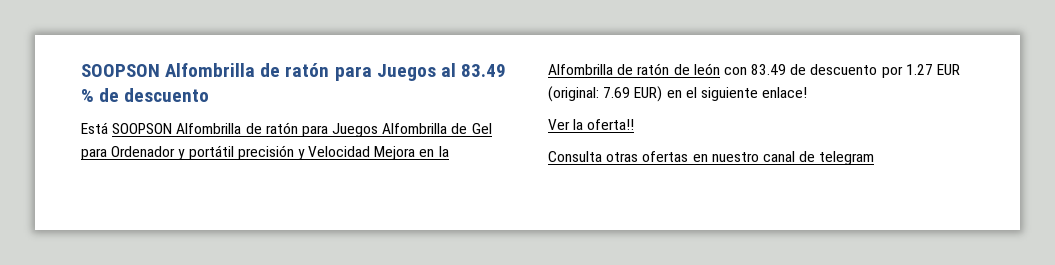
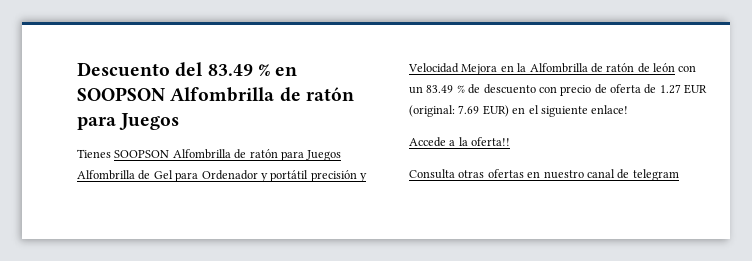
[81,63,506,81] [81,88,210,102] [81,122,108,134] SOOPSON Alfombrilla de ratón para Juegos al 83.49 % de descuento // Está -> [77,62,298,77] [77,87,354,102] [77,113,180,130] [77,149,111,158] Descuento del 83.49 % en SOOPSON Alfombrilla de ratón para Juegos // Tienes
[751,64,903,78] 83.49 de descuento por -> [409,84,657,96] un 83.49 % de descuento con precio de oferta de
[548,119,570,130] Ver -> [409,137,456,147] Accede a

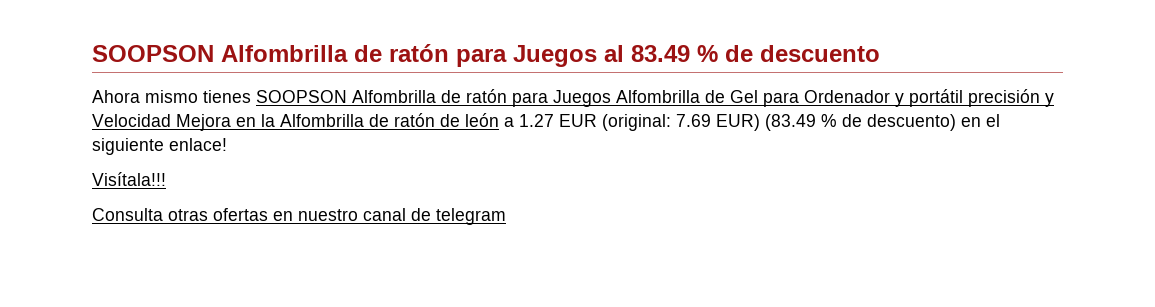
[77,62,298,77] [77,87,354,102] [77,113,180,130] [77,149,111,158] Descuento del 83.49 % en SOOPSON Alfombrilla de ratón para Juegos // Tienes -> [92,44,880,67] [92,90,251,103] SOOPSON Alfombrilla de ratón para Juegos al 83.49 % de descuento // Ahora mismo tienes
[678,65,697,72] [409,84,657,96] con un 83.49 % de descuento con precio de oferta de -> [504,117,514,127] a
(509, 111) none -> [765,114,956,131] (83.49 % de descuento)
[409,137,511,147] Accede a la oferta!! -> [92,172,166,186] Visítala!!!

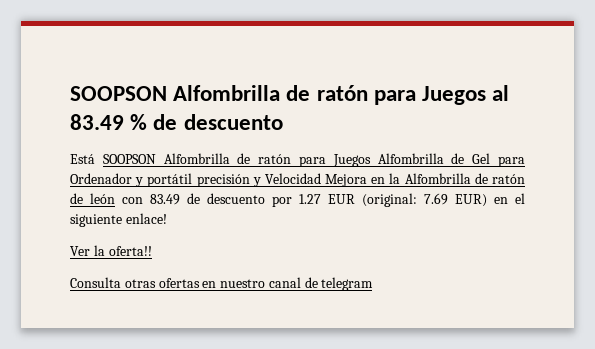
[92,90,251,103] Ahora mismo tienes -> [70,154,95,164] Está
[504,117,514,127] a -> [122,193,292,207] con 83.49 de descuento por
[765,114,956,131] (83.49 % de descuento) -> (487, 200) none
[92,172,166,186] Visítala!!! -> [70,245,152,256] Ver la oferta!!

